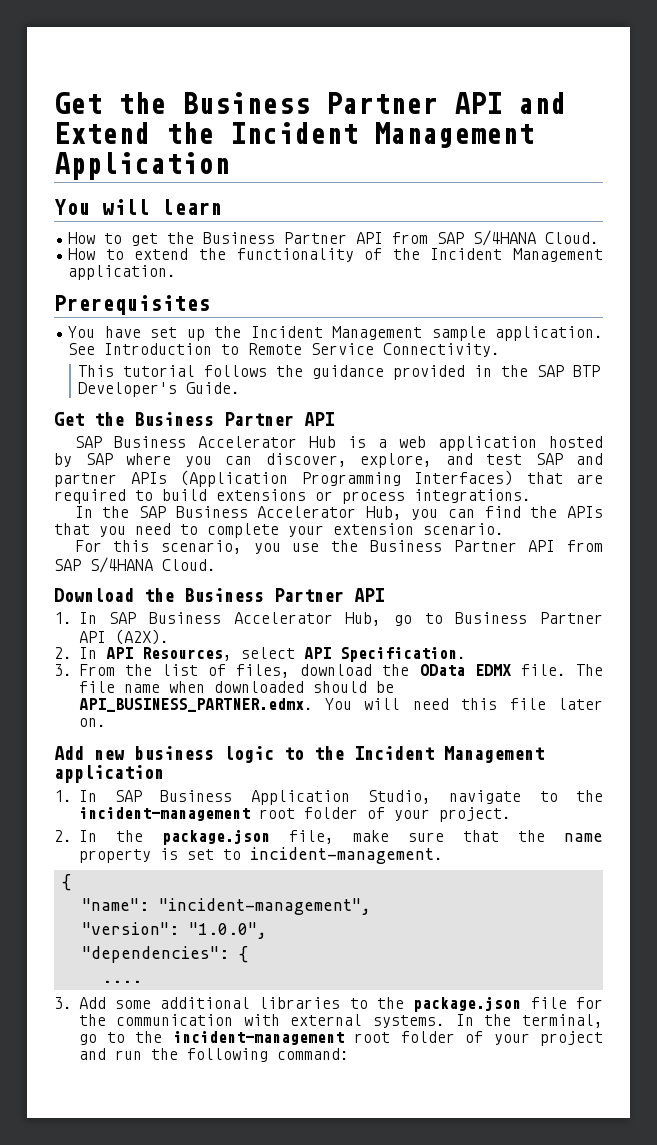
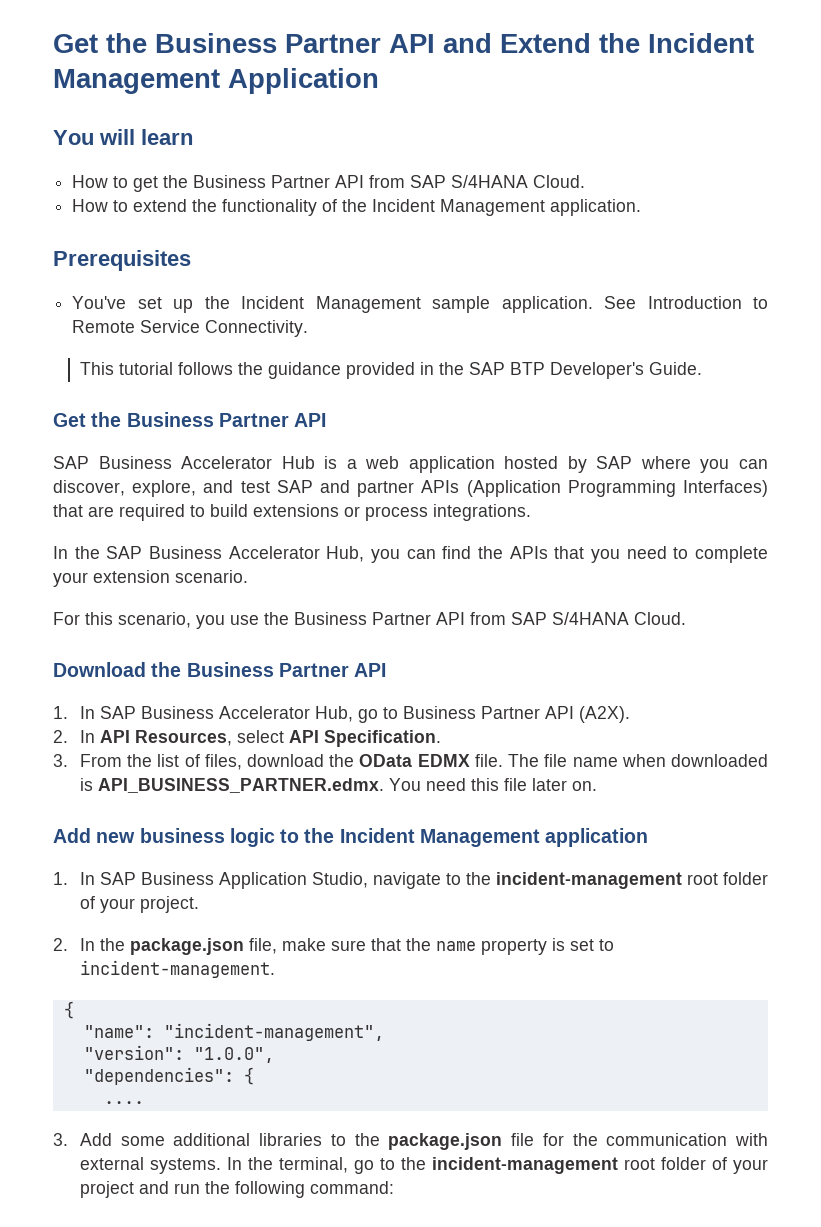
[68,326,141,338] You have -> [72,296,127,309] You've
[312,681,394,693] should be -> [79,778,93,791] is
[364,698,401,710] will -> (421, 784) none

